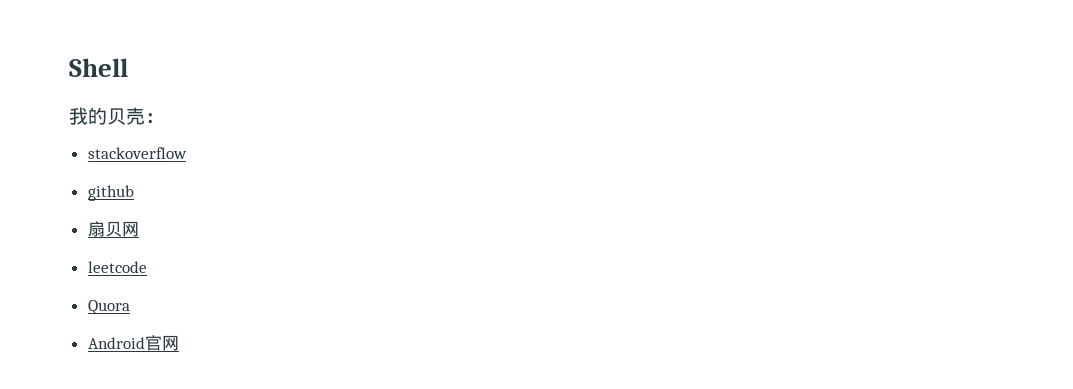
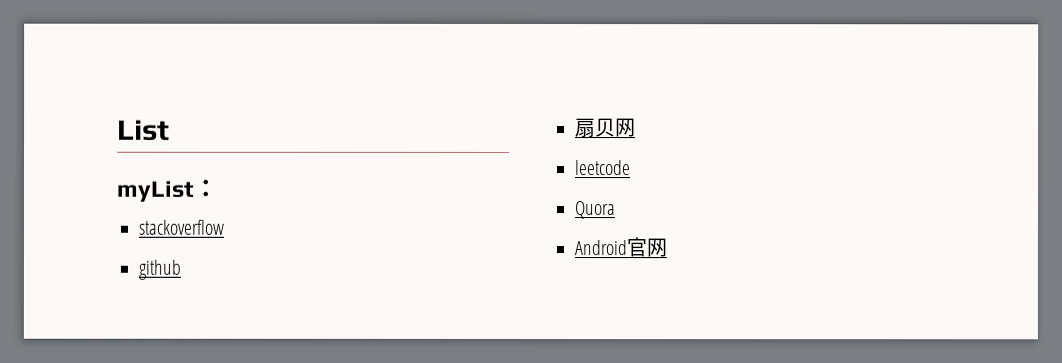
[69,58,128,77] [69,107,145,125] Shell // 我的贝壳 -> [117,119,170,141] [116,180,195,202] List // myList

